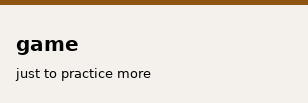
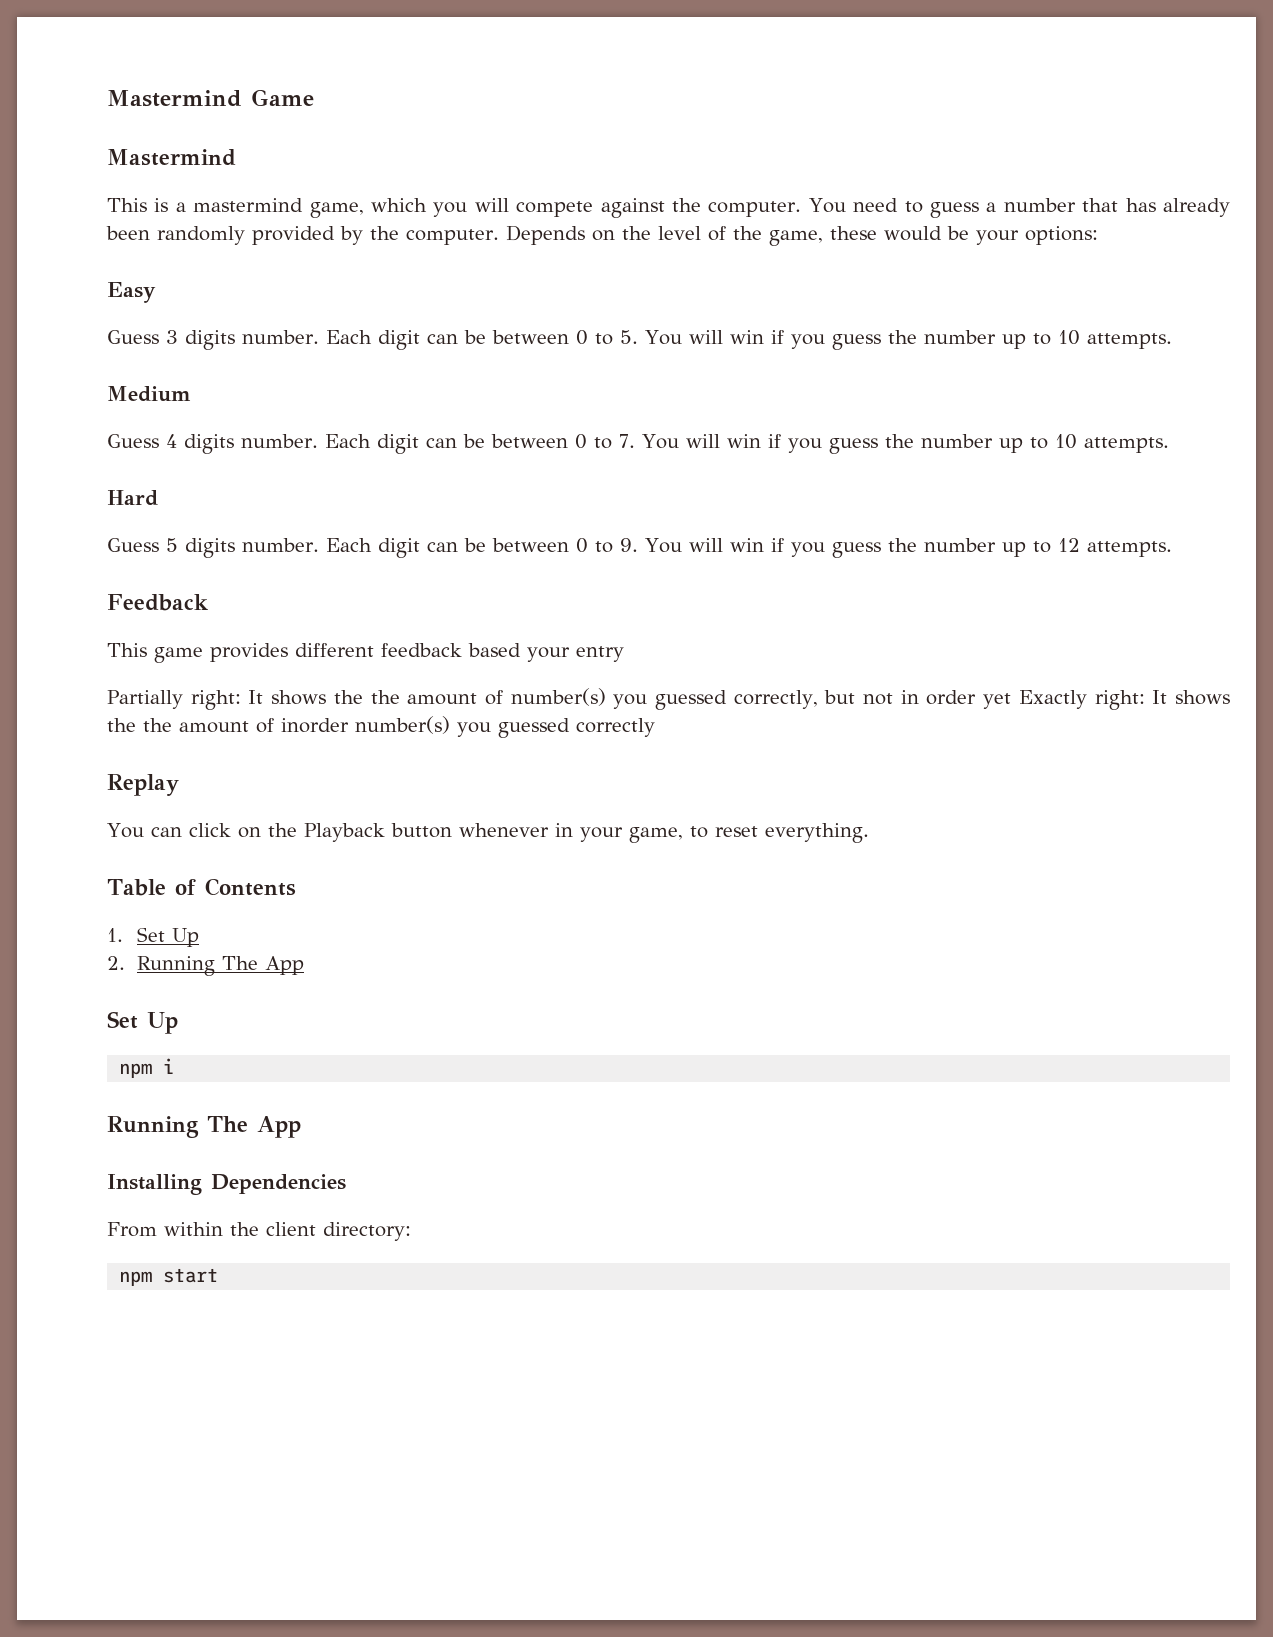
[16,40,79,55] [15,68,151,81] game // just to practice more -> [107,89,314,107] [107,149,236,166] [107,198,1230,218] [106,225,1098,246] [107,282,156,303] [107,330,1172,350] [107,386,191,402] [107,434,1169,454] [107,490,158,506] [107,538,1172,558] [107,594,208,611] [107,643,624,663] [107,688,1230,710] [107,716,655,738] [107,774,179,796] [107,823,869,843] [107,878,296,896] [107,927,200,947] [107,956,305,976] [107,1011,178,1034] [119,1058,175,1078] [107,1116,301,1138] [107,1174,346,1195] [107,1222,411,1241] [119,1268,219,1286] Mastermind Game // Mastermind // This is a mastermind game, which you will compete against the computer. You need to guess a number that has already been randomly provided by the computer. Depends on the level of the game, these would be your options: // Easy // Guess 3 digits number. Each digit can be between 0 to 5. You will win if you guess the number up to 10 attempts. // Medium // Guess 4 digits number. Each digit can be between 0 to 7. You will win if you guess the number up to 10 attempts. // Hard // Guess 5 digits number. Each digit can be between 0 to 9. You will win if you guess the number up to 12 attempts. // Feedback // This game provides different feedback based your entry // Partially right: It shows the the amount of number(s) you guessed correctly, but not in order yet Exactly right: It shows the the amount of inorder number(s) you guessed correctly // Replay // You can click on the Playback button whenever in your game, to reset everything. // Table of Contents // 1. Set Up // 2. Running The App // Set Up // npm i // Running The App // Installing Dependencies // From within the client directory: // npm start

